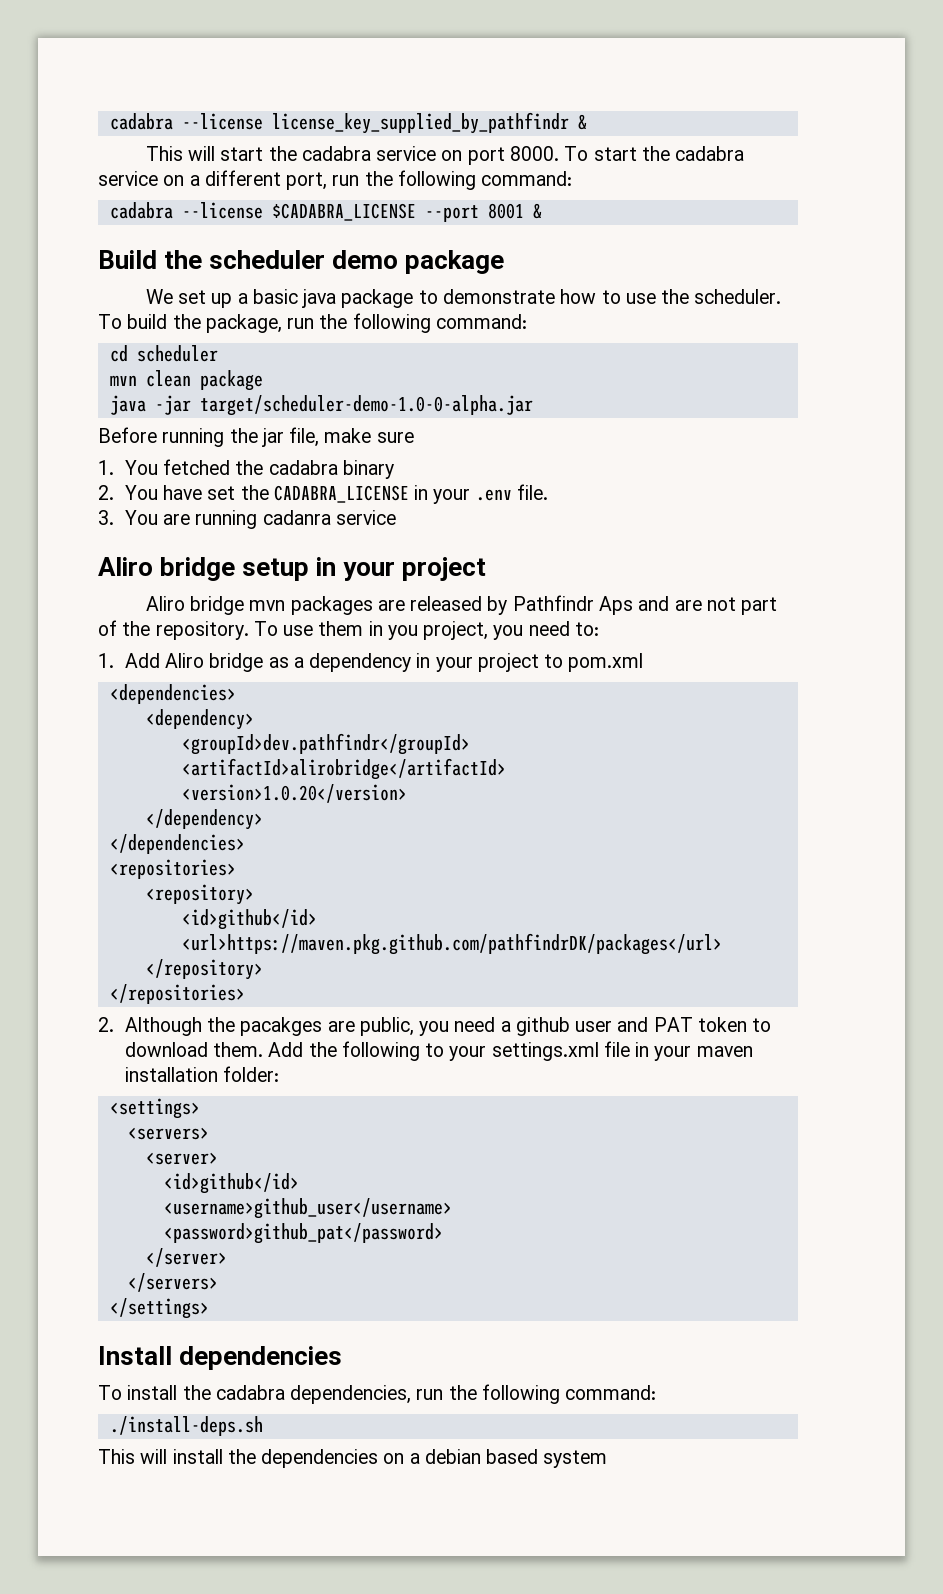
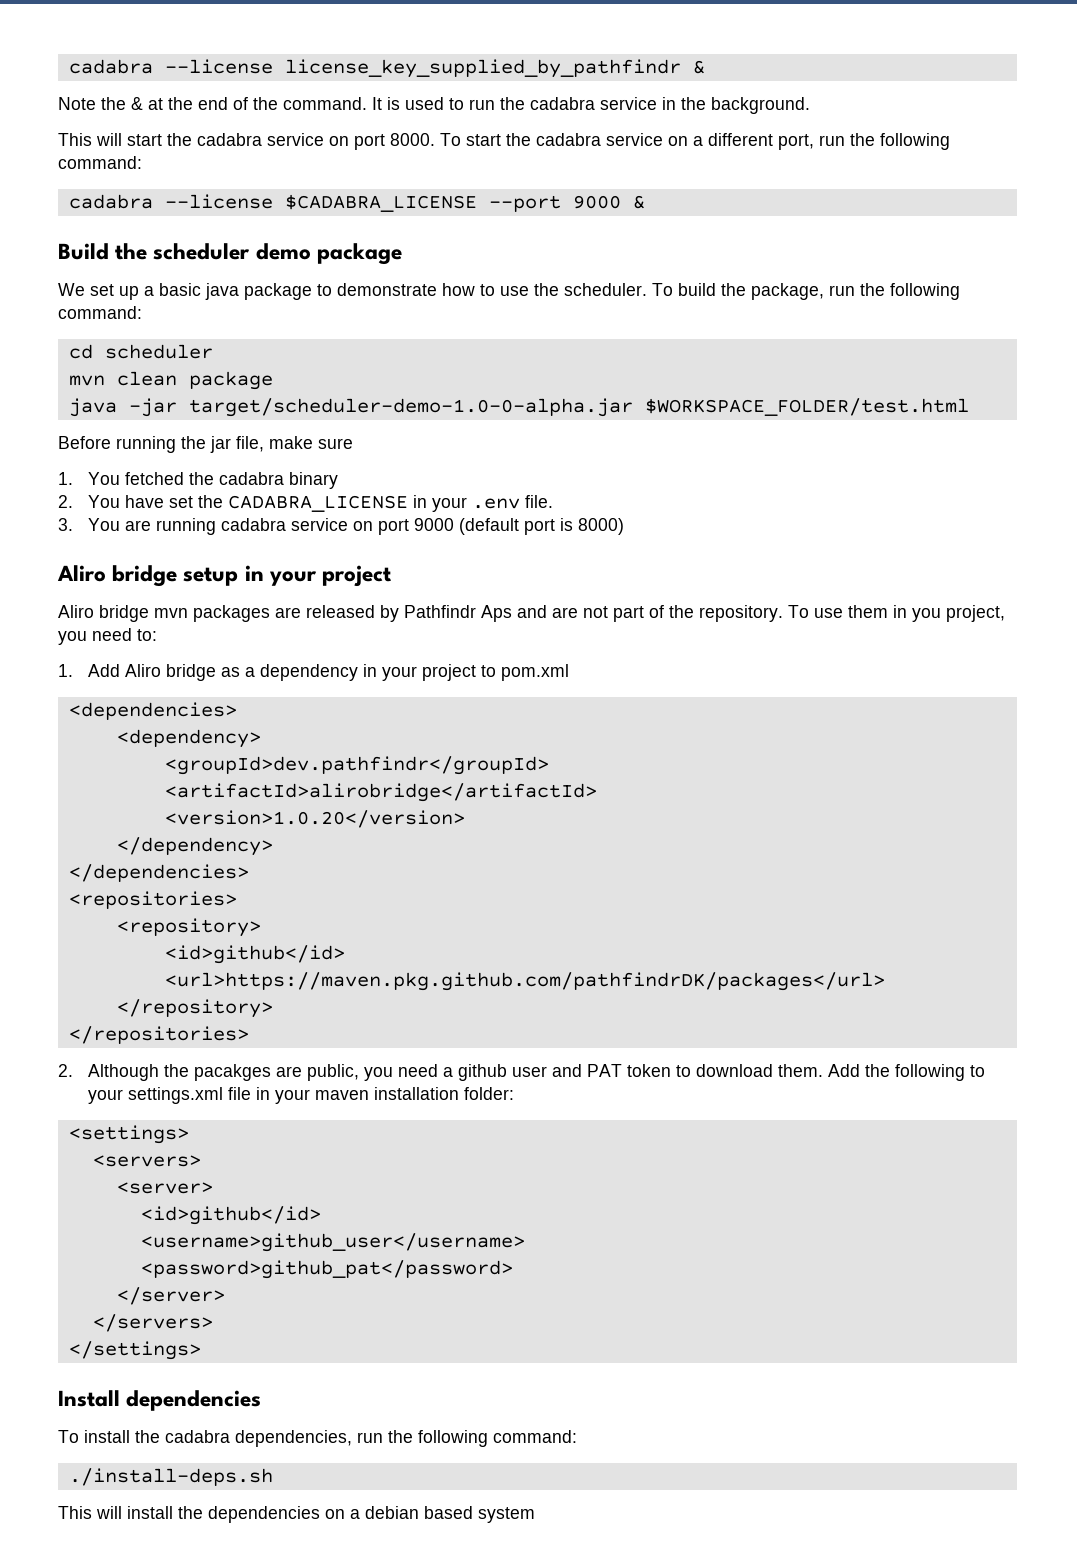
(587, 122) none -> [58,97,810,114] // Note the & at the end of the command. It is used to run the cadabra service in the background.
[487,203,524,219] 8001 -> [572,195,621,209] 9000
(533, 405) none -> [644,398,969,416] $WORKSPACE_FOLDER/test.html
[262,510,396,525] cadanra service -> [220,518,624,535] cadabra service on port 9000 (default port is 8000)

